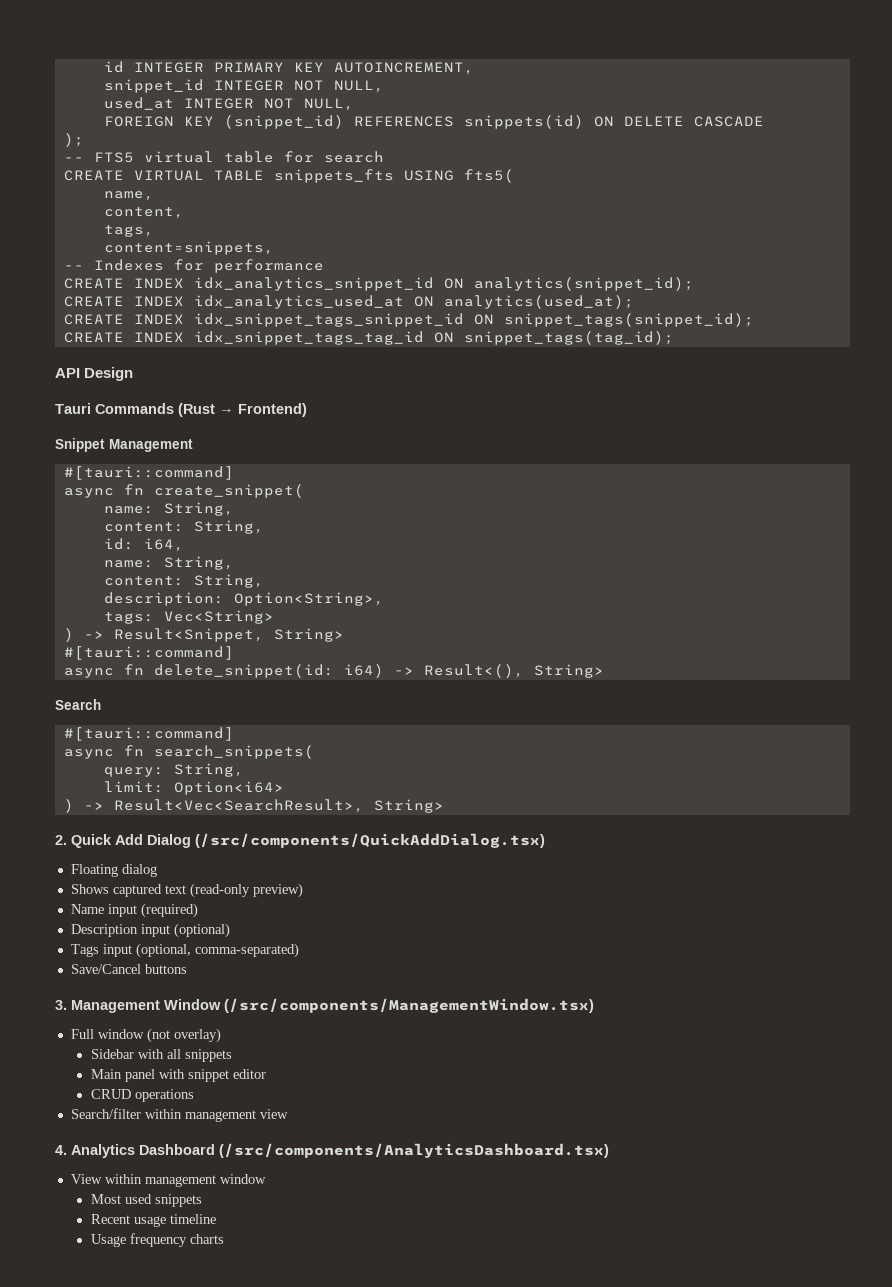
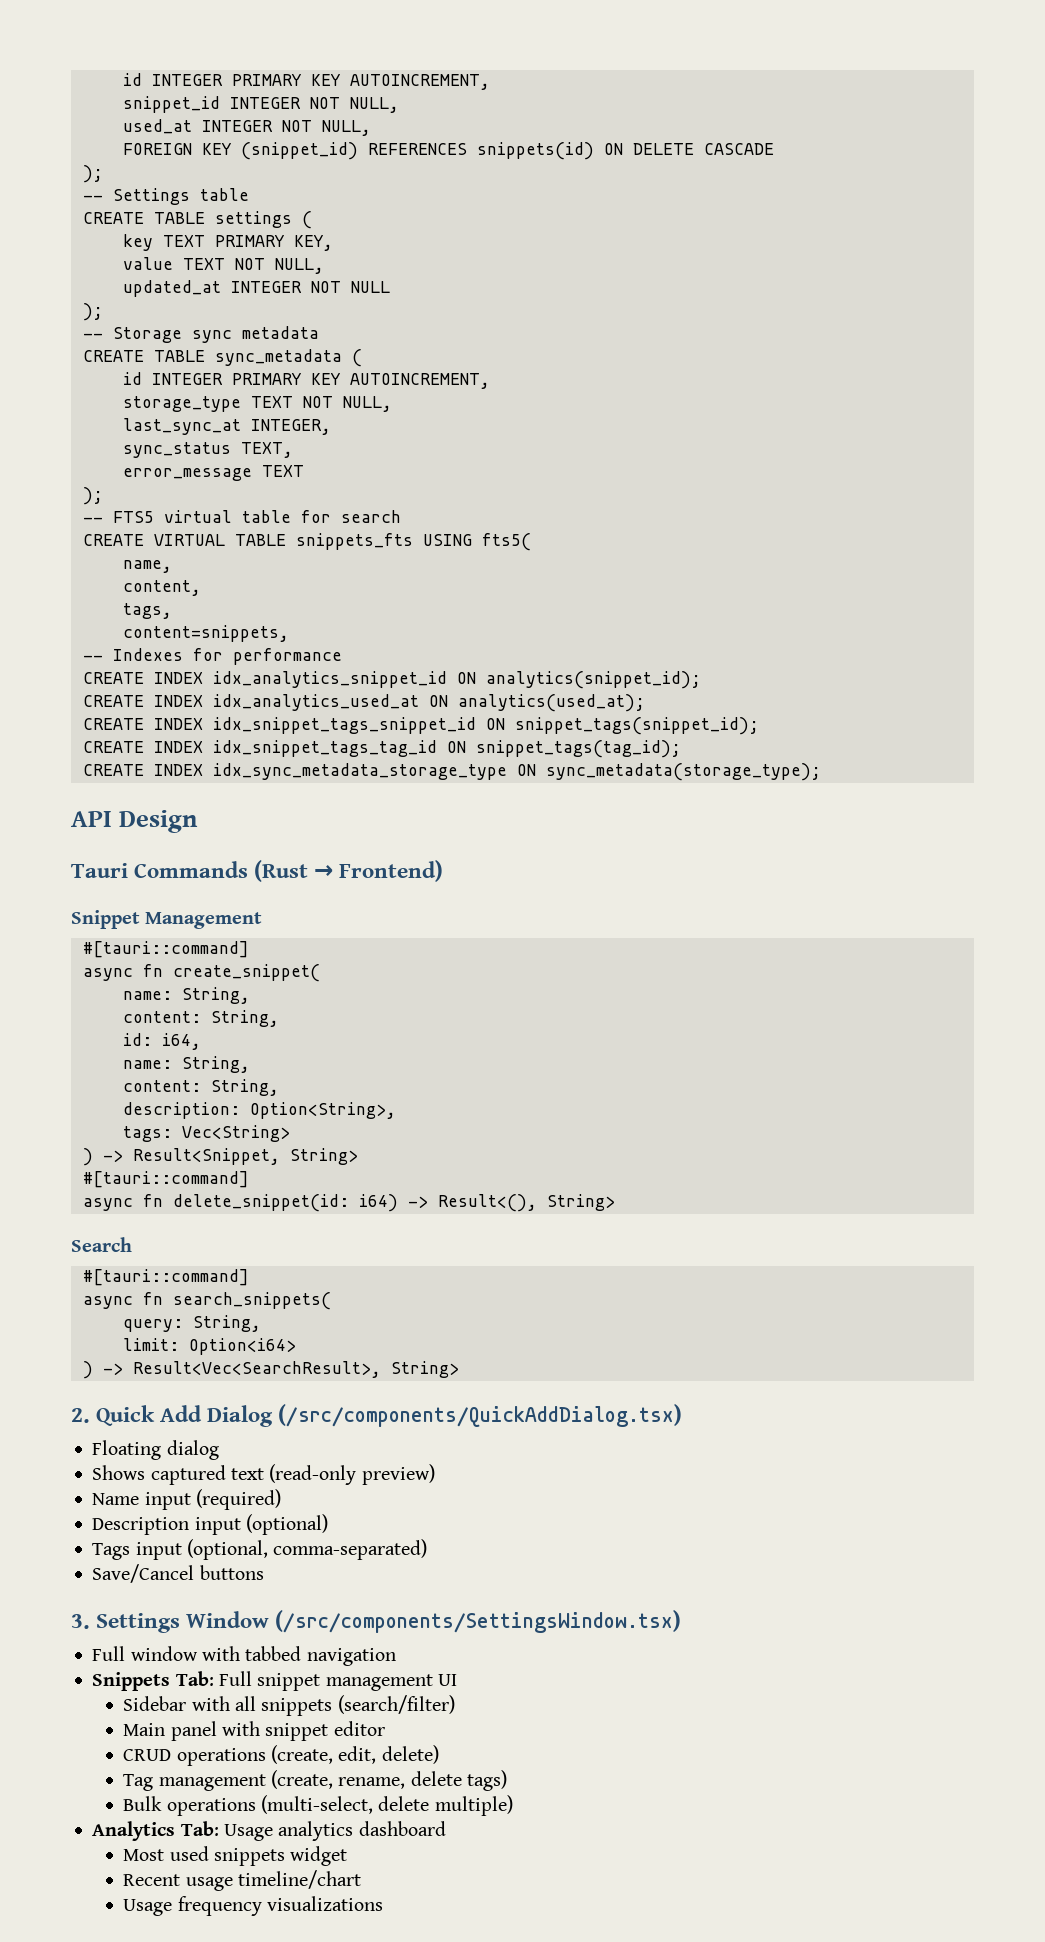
(84, 140) none -> [82,188,249,205] [82,211,312,229] [122,234,333,251] [122,257,324,274] [122,280,390,297] [82,303,103,321] [82,326,319,343] [82,349,362,367] [122,372,490,389] [122,396,392,412] [122,418,331,435] [122,442,293,458] [122,465,304,481] [82,487,103,505] // -- Settings table // CREATE TABLE settings ( // key TEXT PRIMARY KEY, // value TEXT NOT NULL, // updated_at INTEGER NOT NULL // ); // -- Storage sync metadata // CREATE TABLE sync_metadata ( // id INTEGER PRIMARY KEY AUTOINCREMENT, // storage_type TEXT NOT NULL, // last_sync_at INTEGER, // sync_status TEXT, // error_message TEXT // );
(674, 338) none -> [82,763,821,781] // CREATE INDEX idx_sync_metadata_storage_type ON sync_metadata(storage_type);
[71,998,594,1013] Management Window (/src/components/ManagementWindow.tsx) -> [96,1610,682,1633] Settings Window (/src/components/SettingsWindow.tsx)
[146,1028,221,1043] (not overlay) -> [201,1646,396,1666] [92,1671,457,1691] with tabbed navigation // Snippets Tab: Full snippet management UI
(232, 1055) none -> [337,1695,455,1714] (search/filter)
[70,1108,288,1122] [55,1143,609,1158] [70,1174,266,1187] // Search/filter within management view // 4. Analytics Dashboard (/src/components/AnalyticsDashboard.tsx) // View within management window -> [270,1745,439,1764] [123,1770,507,1791] [123,1795,513,1816] [92,1821,446,1841] (create, edit, delete) // Tag management (create, rename, delete tags) // Bulk operations (multi-select, delete multiple) // Analytics Tab: Usage analytics dashboard
(202, 1200) none -> [290,1846,348,1866] widget
[169,1214,216,1224] timeline -> [237,1870,361,1889] timeline/chart
[189,1234,224,1244] charts -> [266,1896,383,1911] visualizations

